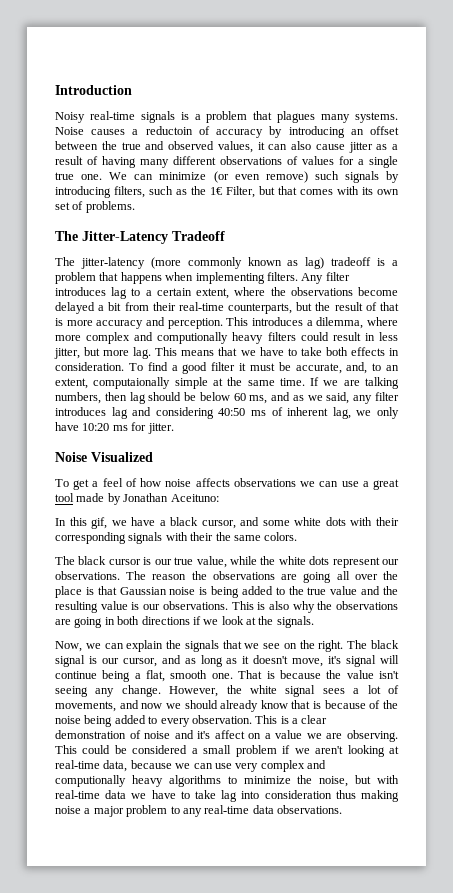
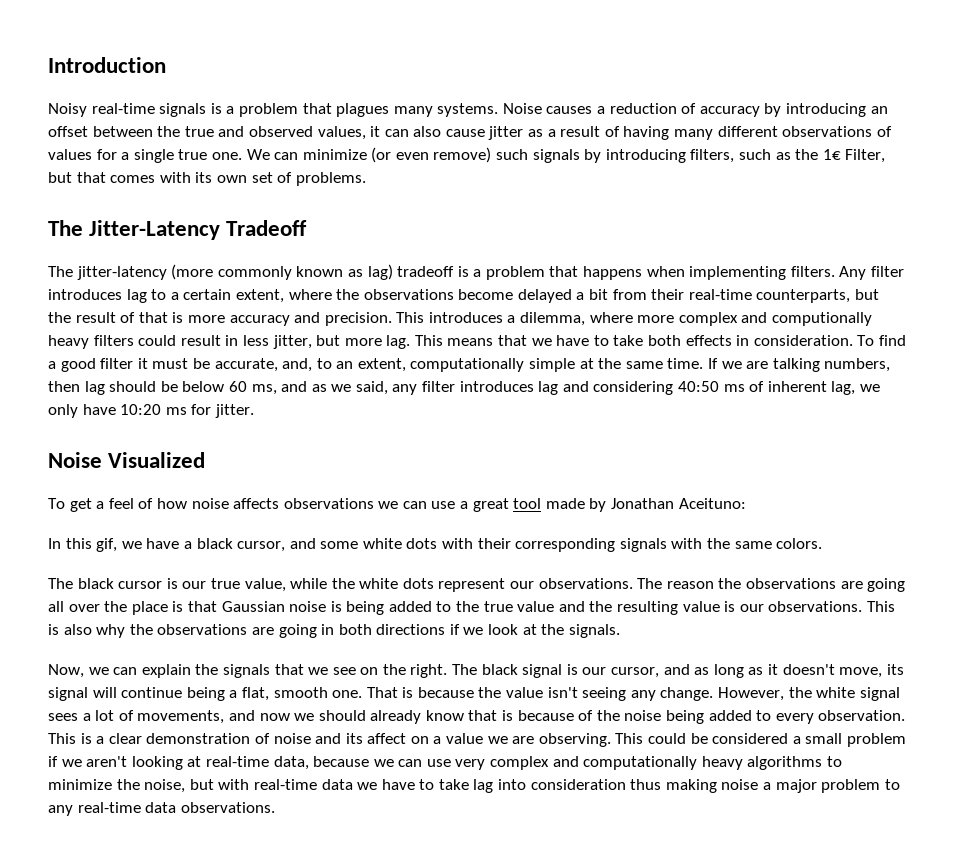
[145,126,193,135] reductoin -> [609,103,677,114] reduction
[167,318,223,329] perception. -> [324,312,392,326] precision.
[93,377,171,389] computaionally -> [410,358,525,372] computationally
[190,532,214,541] their -> (703, 543) none
[328,656,342,664] it's -> [886,664,904,675] its
[197,731,211,739] it's -> [345,733,363,744] its
[55,775,126,787] computionally -> [583,756,698,770] computationally

